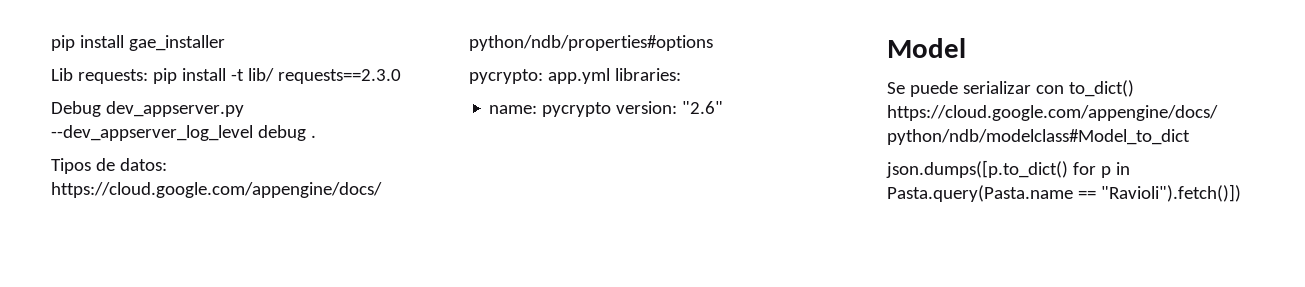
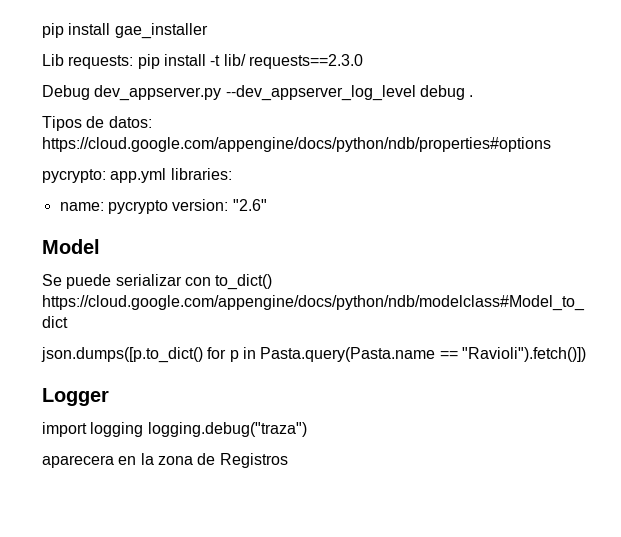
(1241, 193) none -> [42,388,109,406] [42,422,307,437] [42,453,288,468] // Logger // import logging logging.debug("traza") // aparecera en la zona de Registros

